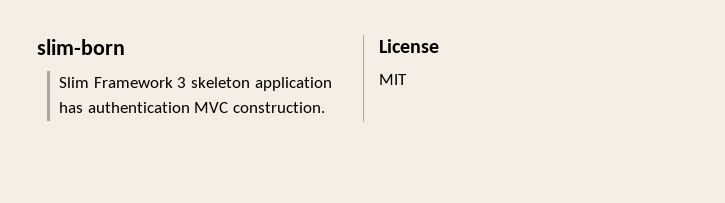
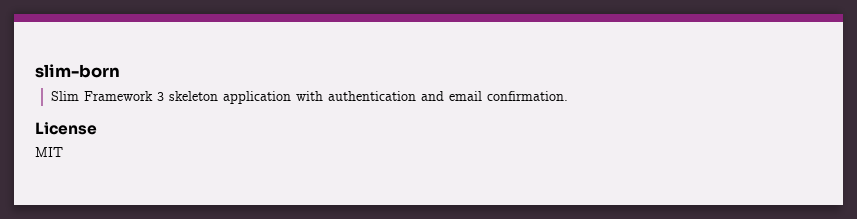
[59,102,325,113] has authentication MVC construction. -> [295,91,568,101] with authentication and email confirmation.

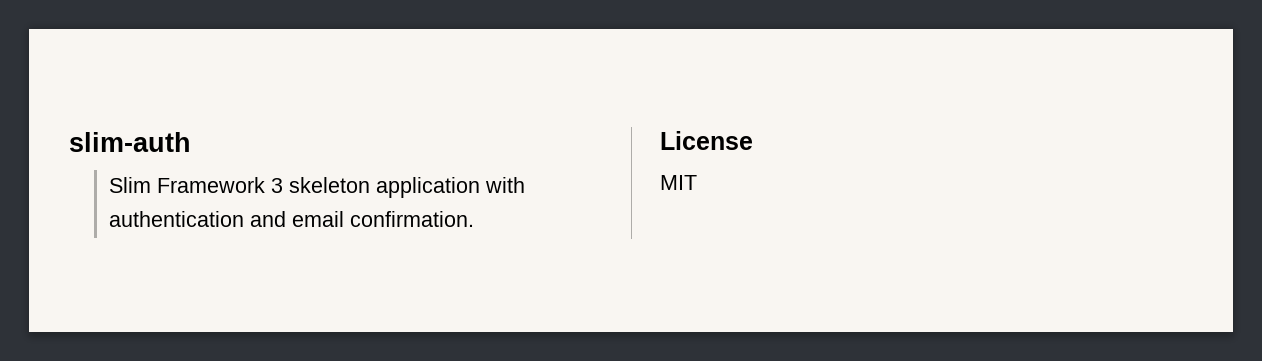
[35,64,120,78] slim-born -> [69,132,191,152] slim-auth

